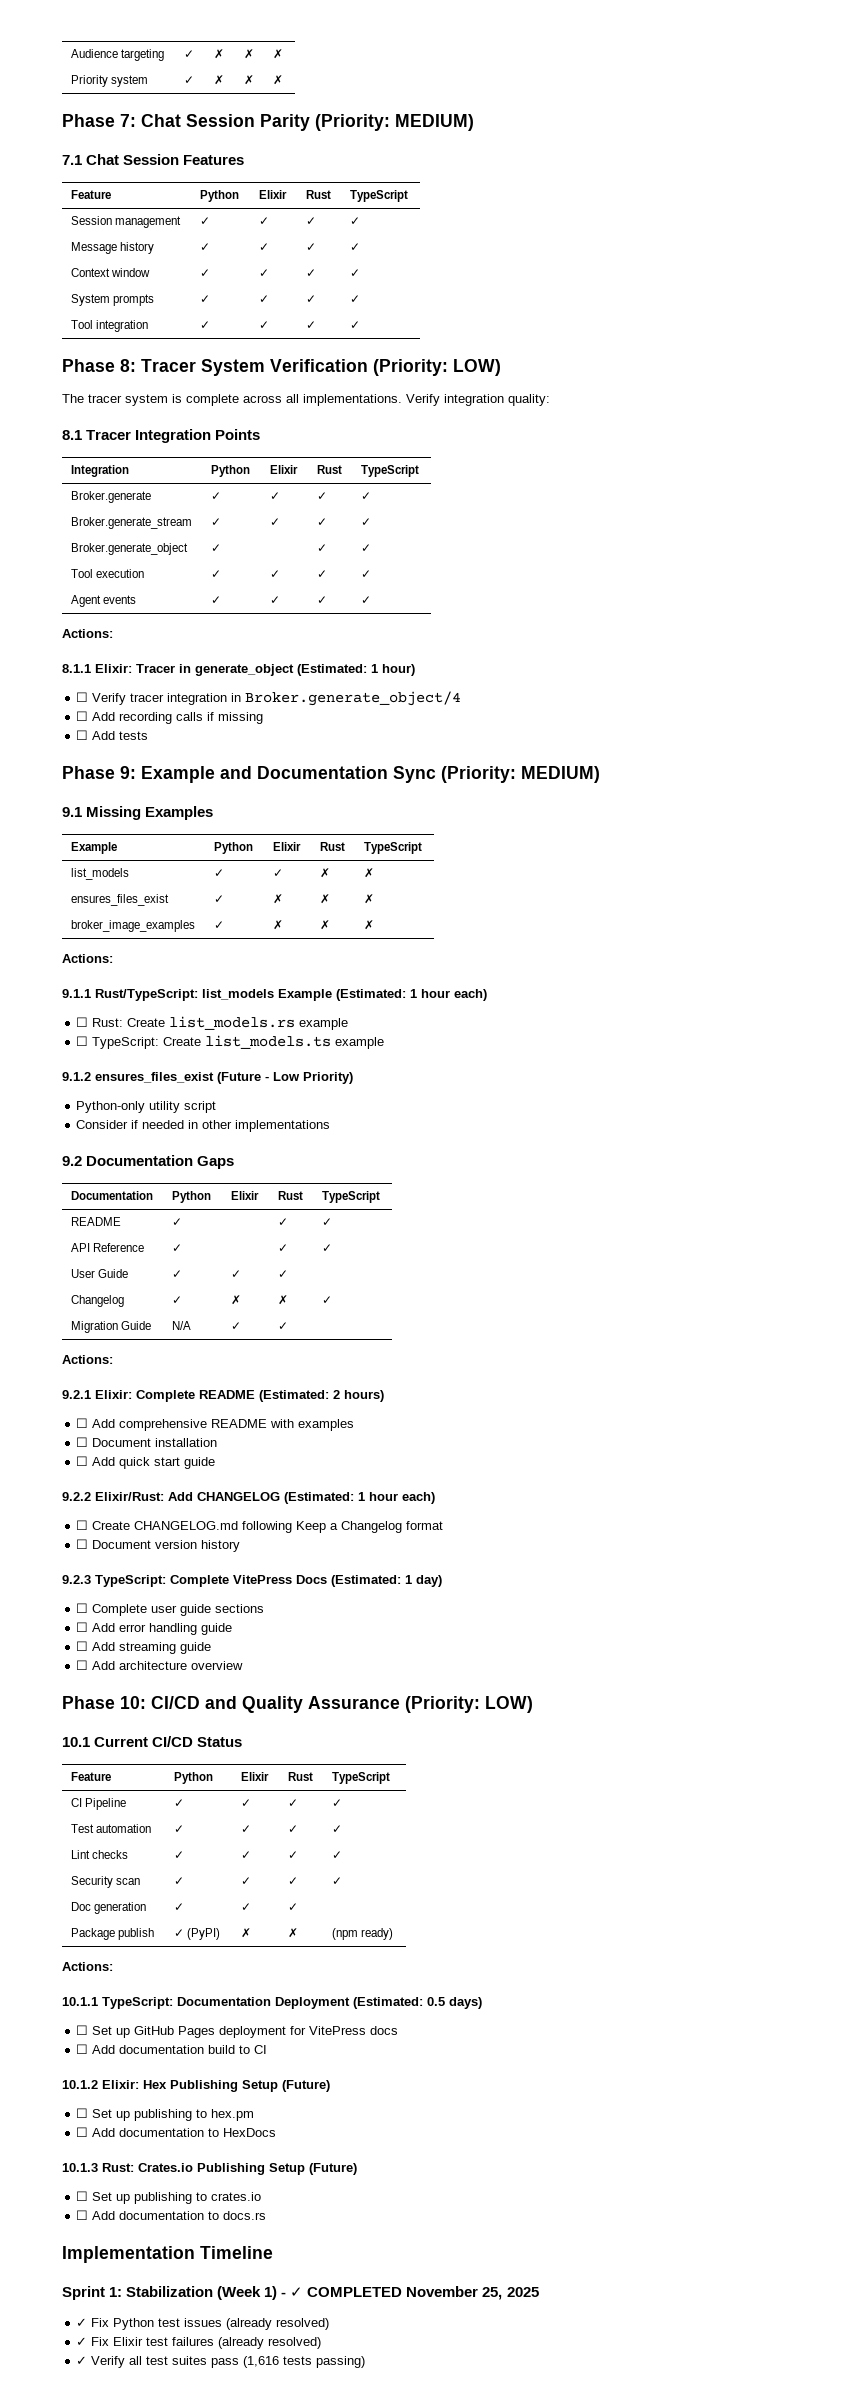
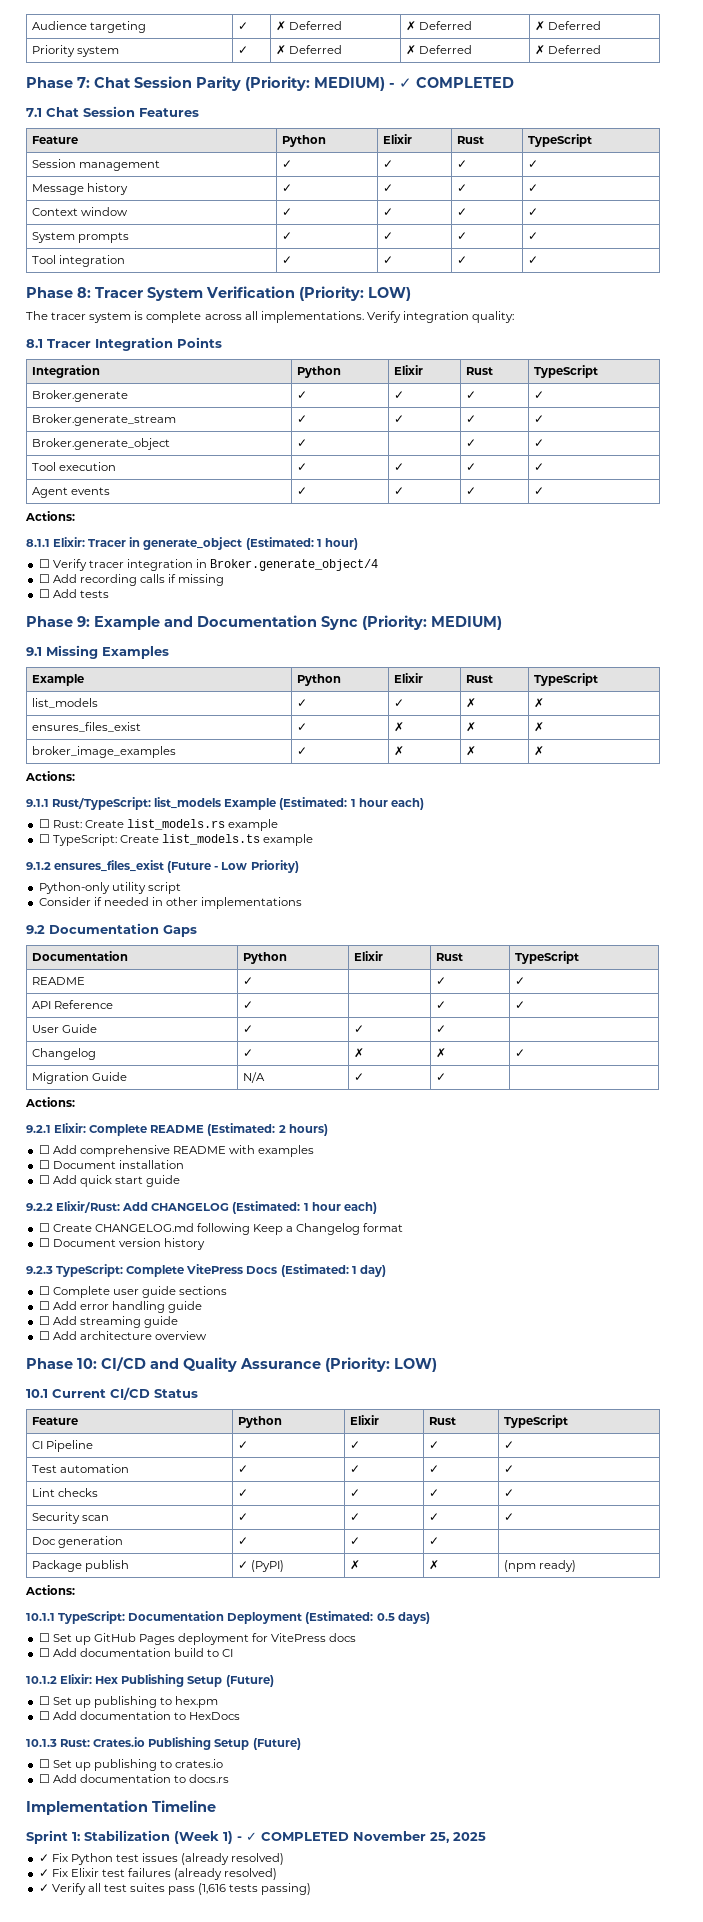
[244,49,255,59] [273,49,284,59] | ✗ | ✗ -> [289,21,343,30] [406,21,473,31] [535,21,602,31] Deferred | ✗ Deferred | ✗ Deferred
[244,75,255,85] [273,75,284,85] | ✗ | ✗ -> [289,45,343,54] [406,45,473,55] [535,45,602,55] Deferred | ✗ Deferred | ✗ Deferred
(474, 122) none -> [389,77,514,88] - ✓ COMPLETED

